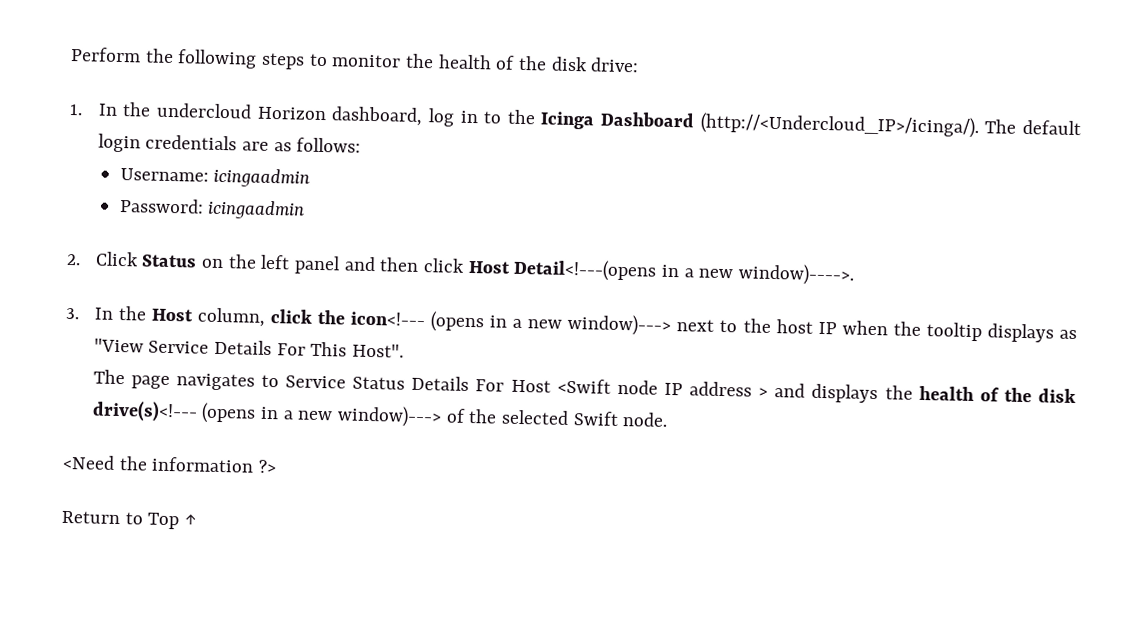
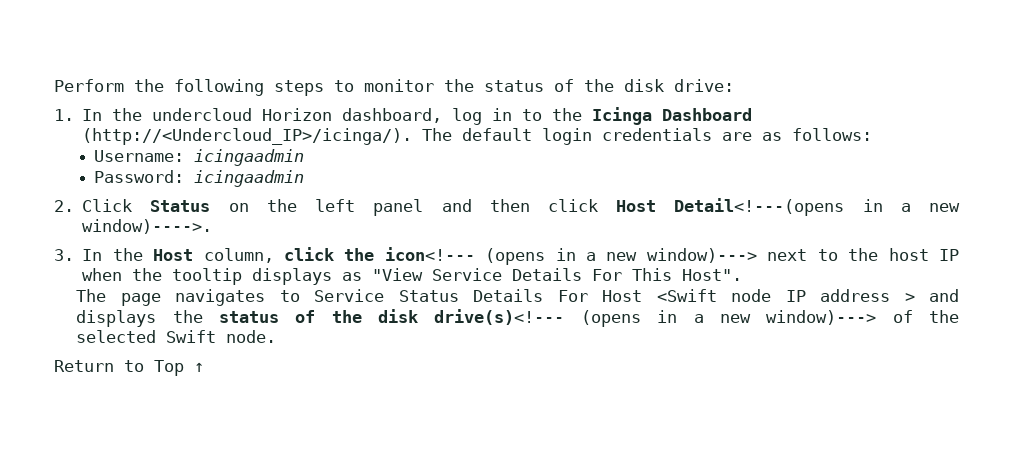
[437,54,492,70] health -> [484,80,544,92] status
[918,385,974,402] health -> [218,311,279,323] status
[62,454,278,474] // <Need the information ?> -> (277, 336) none

